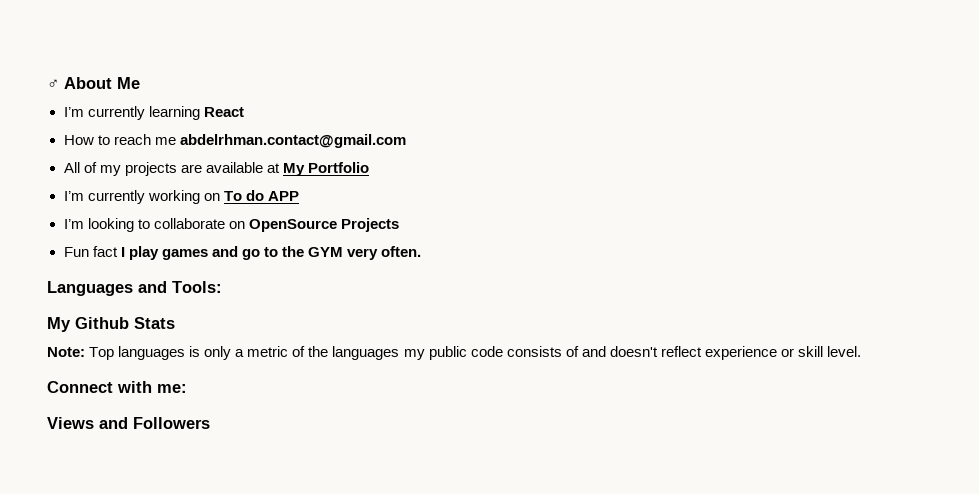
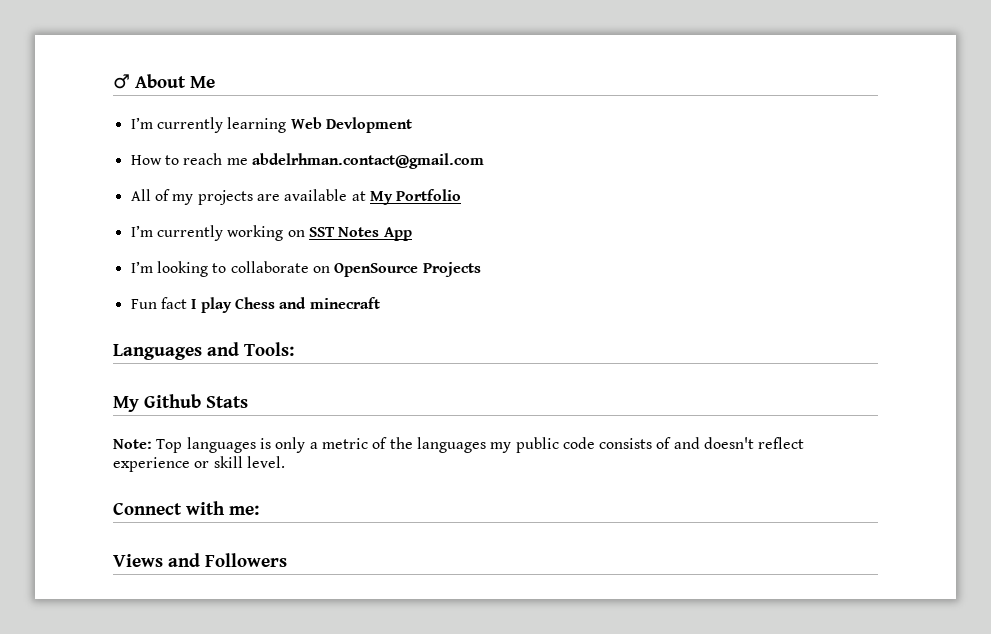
[203,107,244,117] React -> [290,117,412,133] Web Devlopment
[223,190,299,201] To do APP -> [308,227,412,241] SST Notes App
[161,246,422,260] games and go to the GYM very often. -> [234,297,380,309] Chess and minecraft

